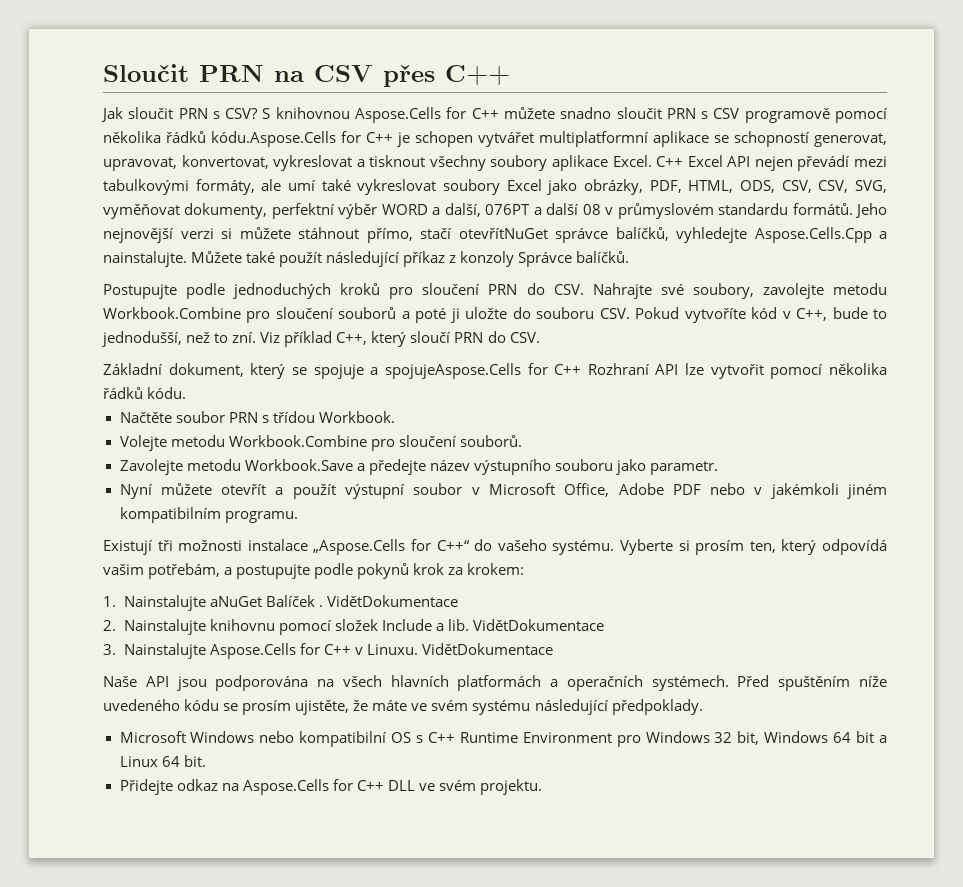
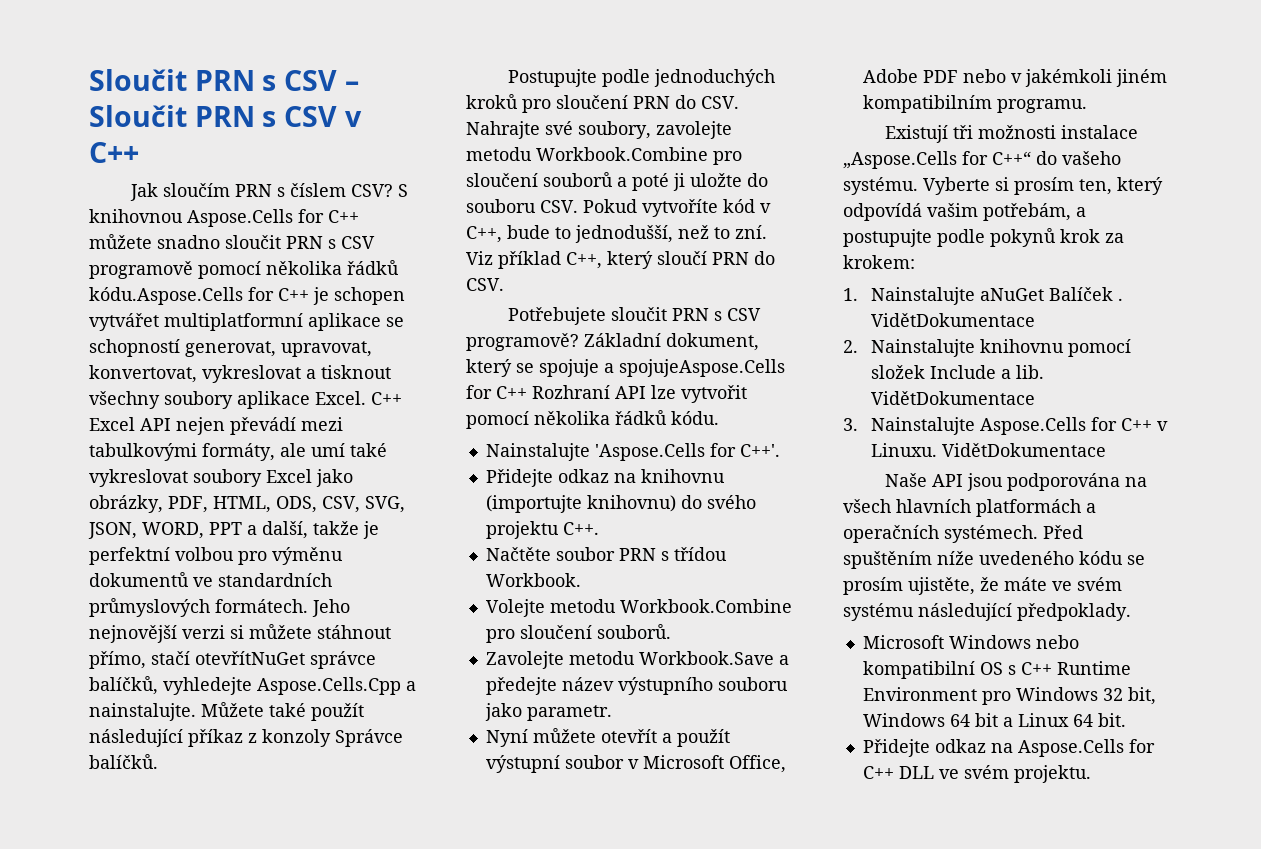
[103,64,435,87] Sloučit PRN na CSV přes -> [89,69,359,91] [89,105,362,127] Sloučit PRN s CSV – Sloučit PRN s CSV v
[128,107,220,119] sloučit PRN s -> [162,183,346,197] sloučím PRN s číslem
[818,180,887,193] [103,203,853,219] CSV, SVG, vyměňovat dokumenty, perfektní výběr WORD a další, 076PT a další 08 v průmyslovém standardu formátů. -> [365,496,405,513] [88,521,379,539] [89,547,343,565] [89,572,332,587] [89,598,308,617] SVG, JSON, WORD, PPT a další, takže je perfektní volbou pro výměnu dokumentů ve standardních průmyslových formátech.
(540, 337) none -> [507,307,761,325] [466,333,579,351] Potřebujete sloučit PRN s CSV programově?
(187, 393) none -> [485,443,780,461] [485,469,725,487] [485,495,756,513] [485,521,599,539] // Nainstalujte 'Aspose.Cells for C++'. // Přidejte odkaz na knihovnu (importujte knihovnu) do svého projektu C++.

